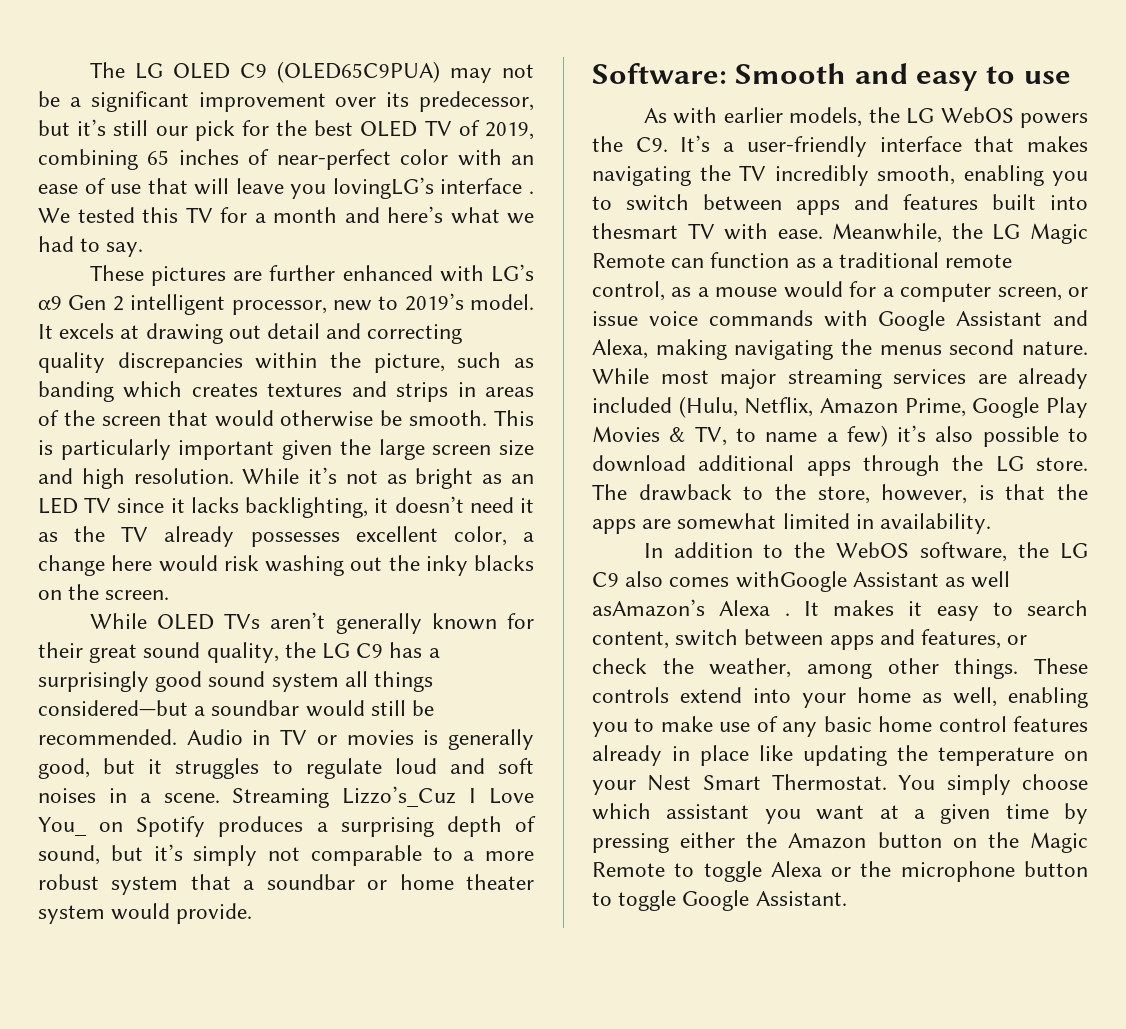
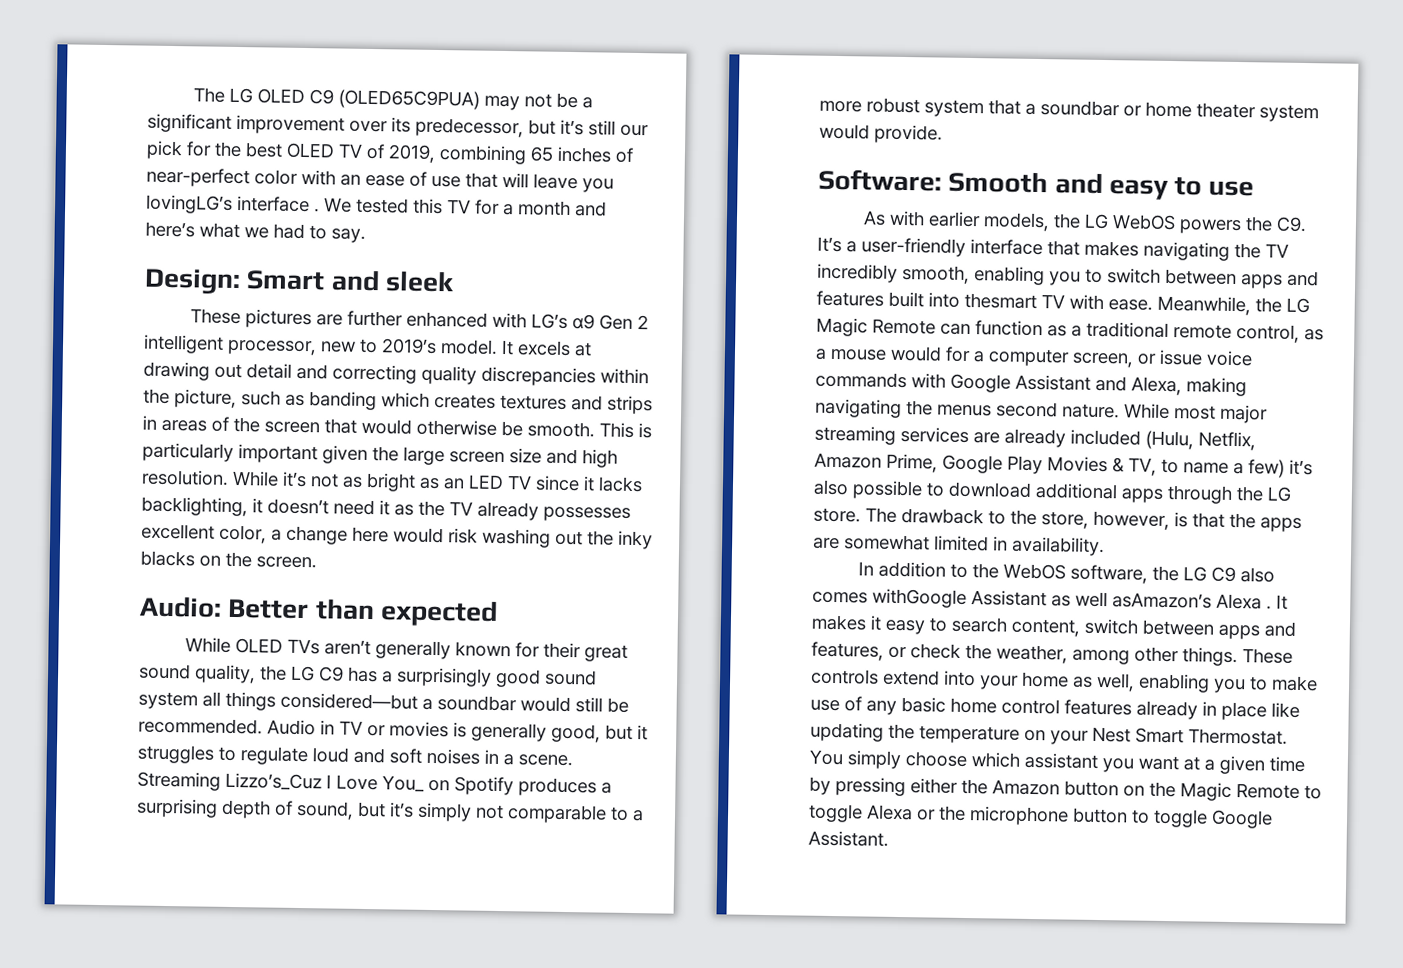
(144, 249) none -> [144,268,454,295] // Design: Smart and sleek
(170, 595) none -> [139,596,498,627] // Audio: Better than expected

